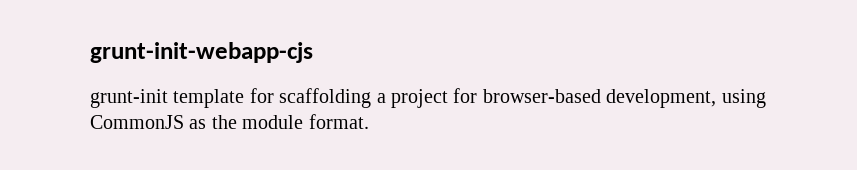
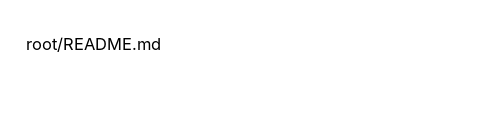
[90,42,313,63] [90,88,766,108] [90,114,369,129] grunt-init-webapp-cjs // grunt-init template for scaffolding a project for browser-based development, using CommonJS as the module format. -> [26,37,161,52] root/README.md

